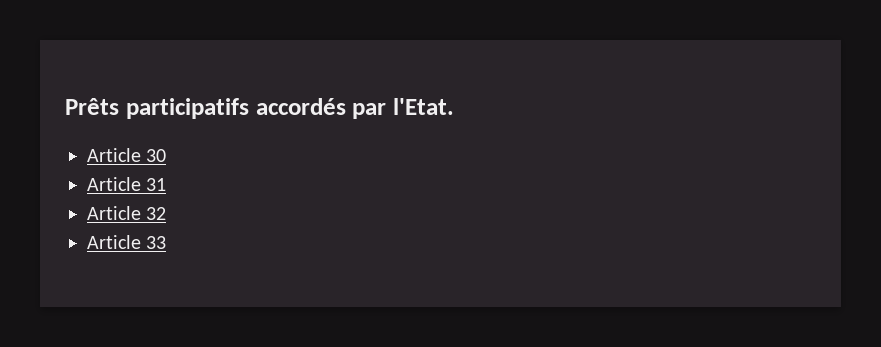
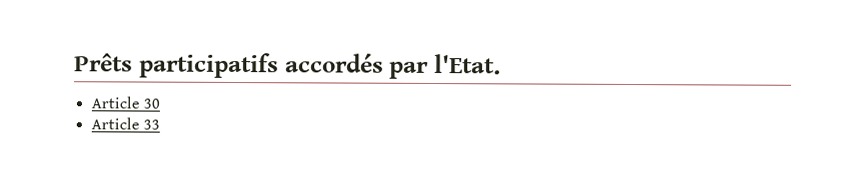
[87,177,167,191] [87,206,167,220] // Article 31 // Article 32 -> (160, 103) none

